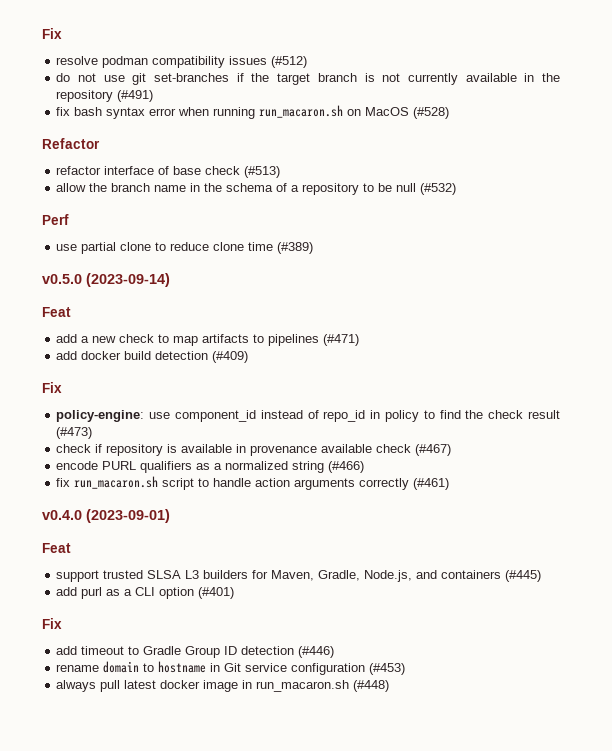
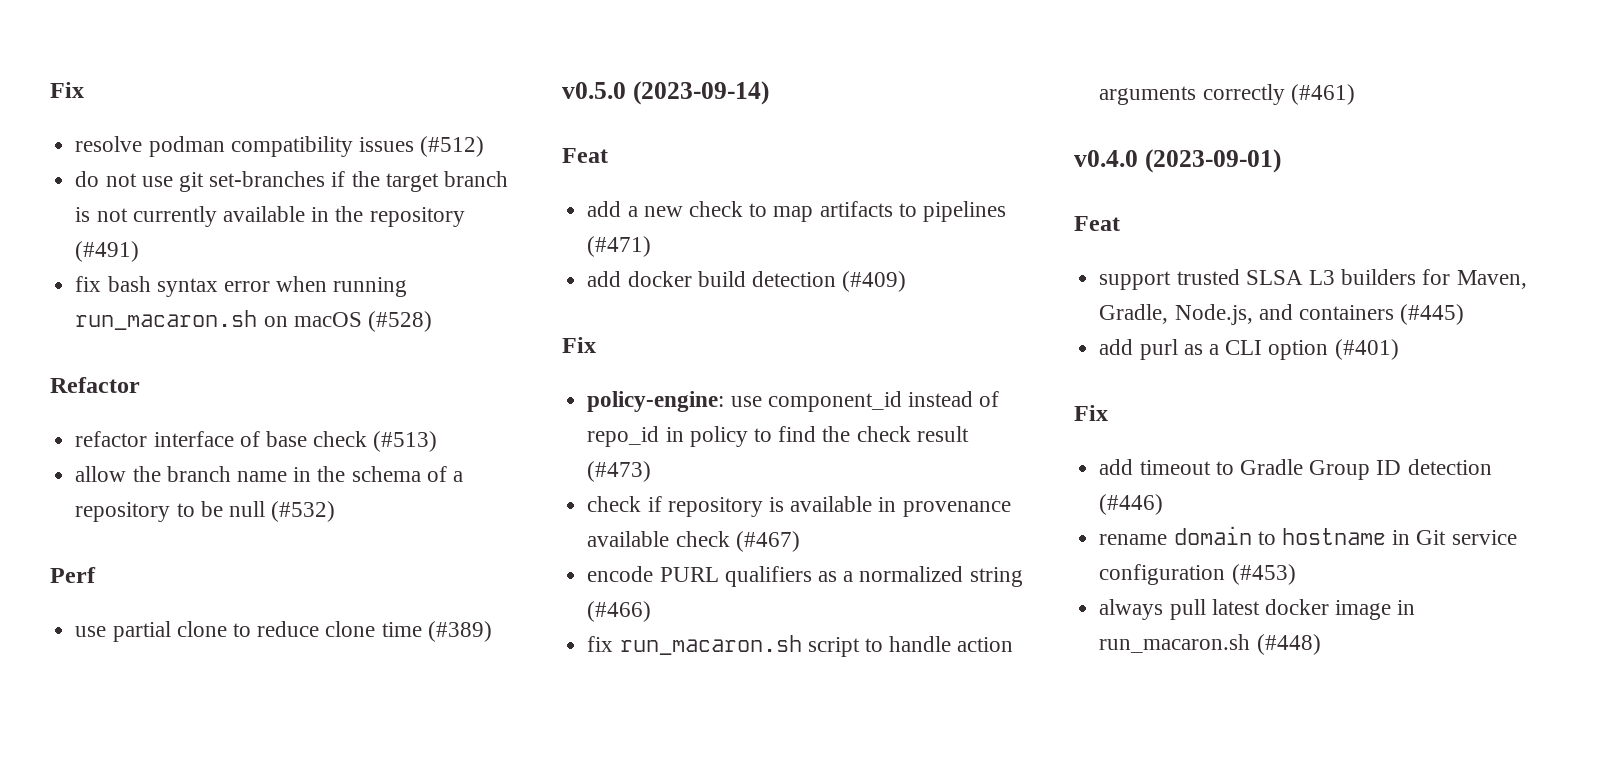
[365,107,410,116] MacOS -> [293,312,362,327] macOS

